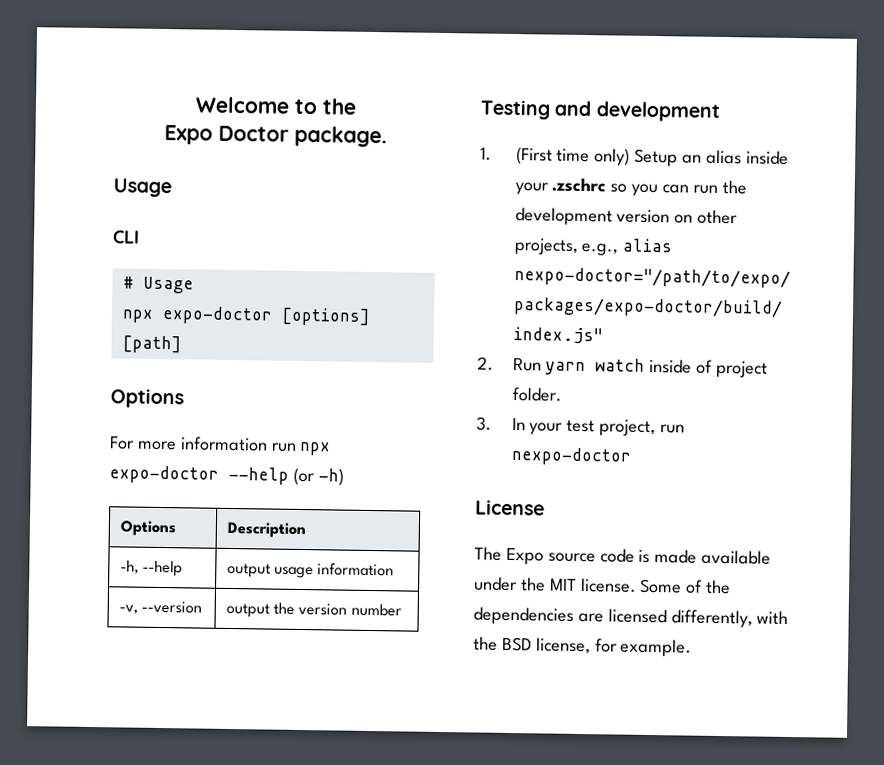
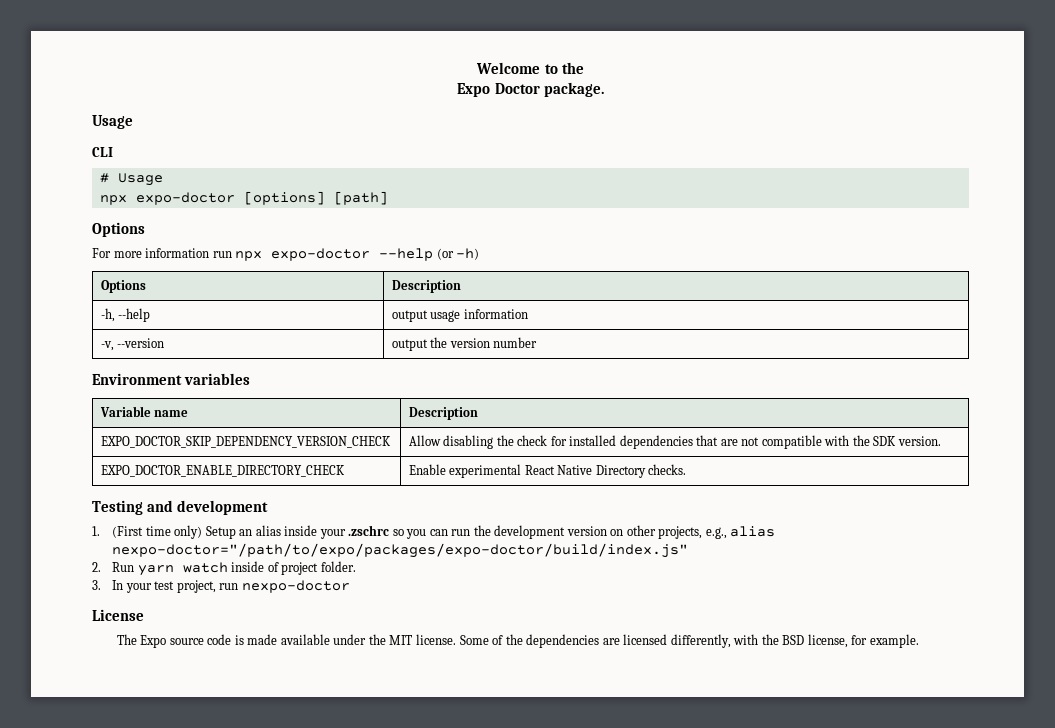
(402, 610) none -> [92,373,250,385] [99,406,189,417] [408,407,478,420] [100,436,391,448] [408,435,941,449] [100,465,345,477] [408,464,687,478] // Environment variables // Variable name | Description // EXPO_DOCTOR_SKIP_DEPENDENCY_VERSION_CHECK | Allow disabling the check for installed dependencies that are not compatible with the SDK version. // EXPO_DOCTOR_ENABLE_DIRECTORY_CHECK | Enable experimental React Native Directory checks.

